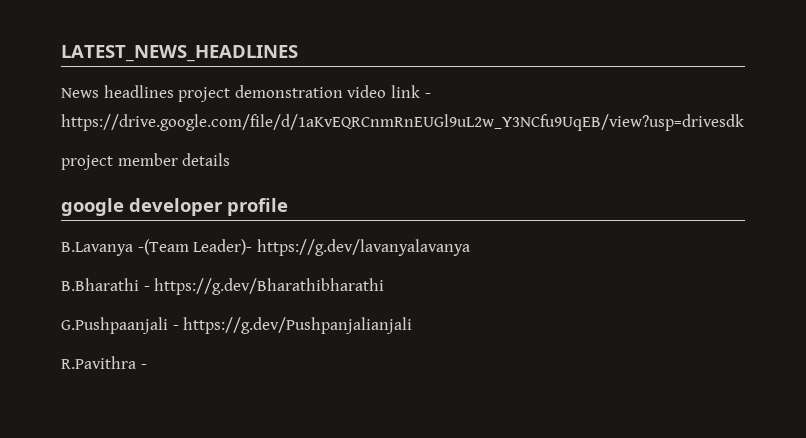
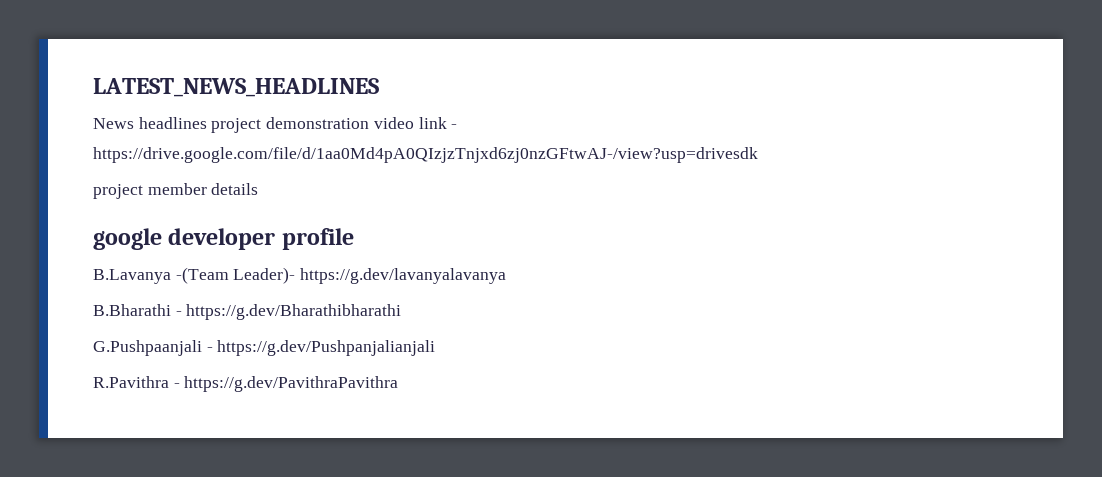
[61,114,744,131] https://drive.google.com/file/d/1aKvEQRCnmRnEUGl9uL2w_Y3NCfu9UqEB/view?usp=drivesdk -> [93,147,758,163] https://drive.google.com/file/d/1aa0Md4pA0QIzjzTnjxd6zj0nzGFtwAJ-/view?usp=drivesdk
(147, 366) none -> [184,376,399,392] https://g.dev/PavithraPavithra

